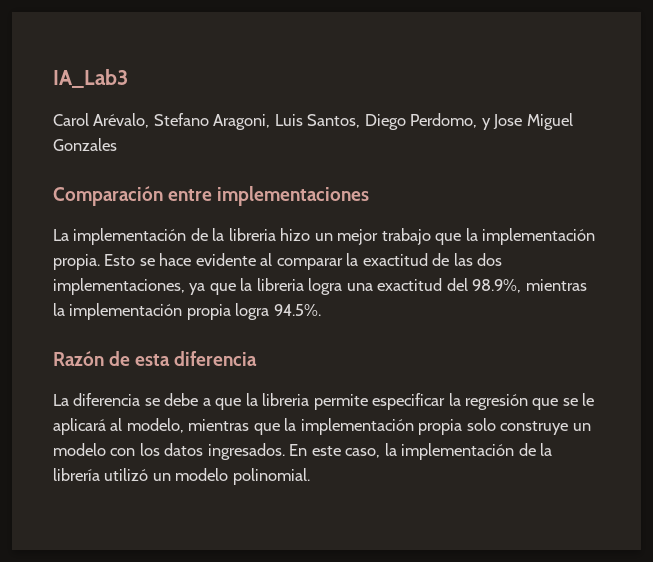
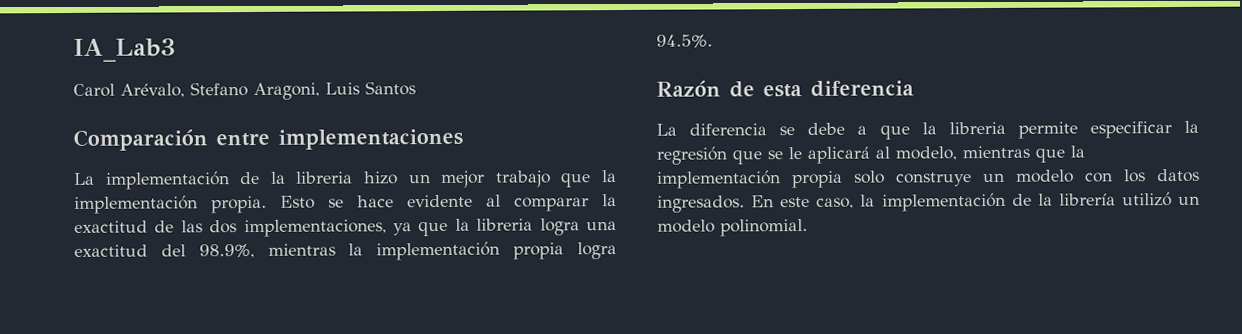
[307,113,573,130] [53,138,117,151] Santos, Diego Perdomo, y Jose Miguel Gonzales -> [365,81,416,96] Santos

